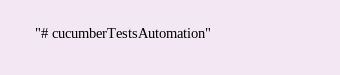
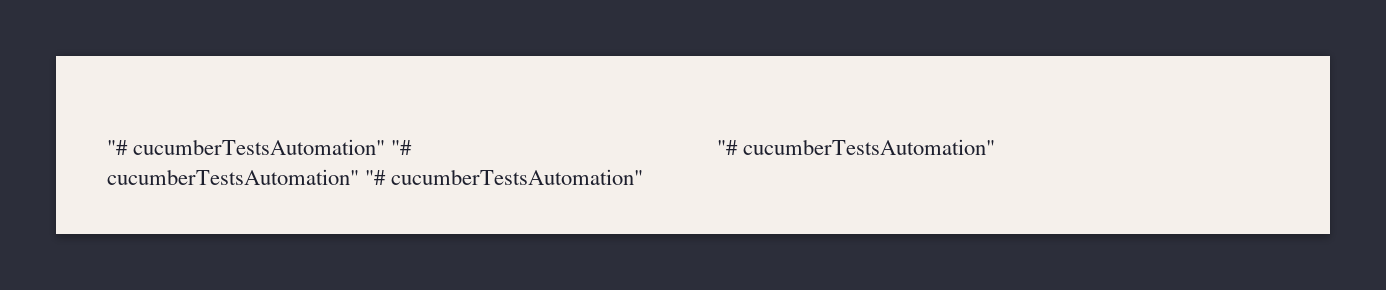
[35,28,211,38] "# cucumberTestsAutomation" -> [107,139,413,155] [107,169,644,185] [717,139,996,155] "# cucumberTestsAutomation" "# cucumberTestsAutomation" "# cucumberTestsAutomation" "# cucumberTestsAutomation"

